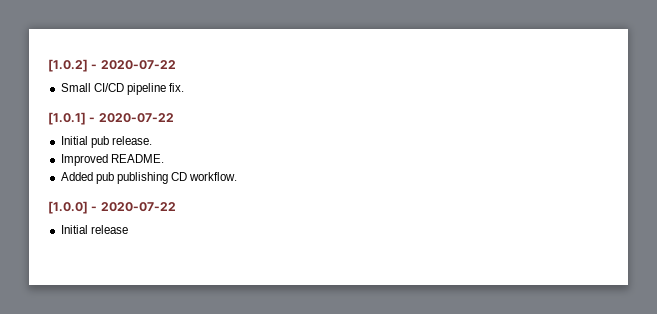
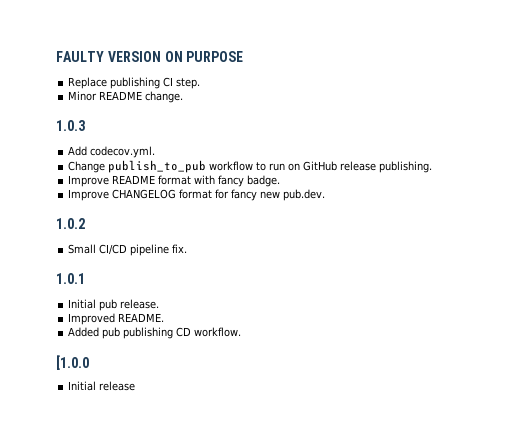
[48,59,176,72] [1.0.2] - 2020-07-22 -> [56,51,244,62] [68,77,201,89] [68,91,184,103] [56,120,85,131] [68,146,156,158] [68,160,433,173] [68,175,281,187] [68,189,326,201] [56,218,85,229] FAULTY VERSION ON PURPOSE // Replace publishing CI step. // Minor README change. // 1.0.3 // Add codecov.yml. // Change publish_to_pub workflow to run on GitHub release publishing. // Improve README format with fancy badge. // Improve CHANGELOG format for fancy new pub.dev. // 1.0.2
[48,112,174,125] [1.0.1] - 2020-07-22 -> [56,273,85,284] 1.0.1
[48,201,176,214] [1.0.0] - 2020-07-22 -> [56,355,89,370] [1.0.0

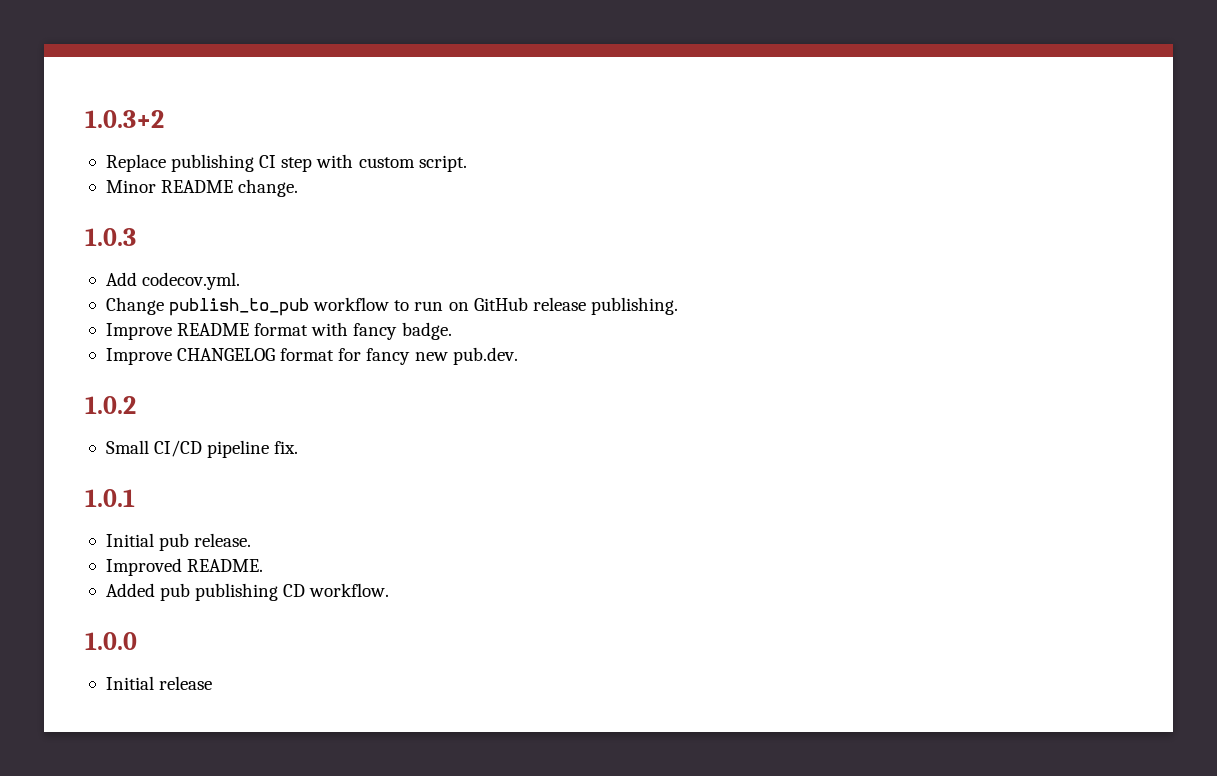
[56,51,244,62] FAULTY VERSION ON PURPOSE -> [85,110,164,128] 1.0.3+2
[176,78,201,89] step. -> [281,154,467,172] step with custom script.
[56,355,89,370] [1.0.0 -> [85,632,137,650] 1.0.0

